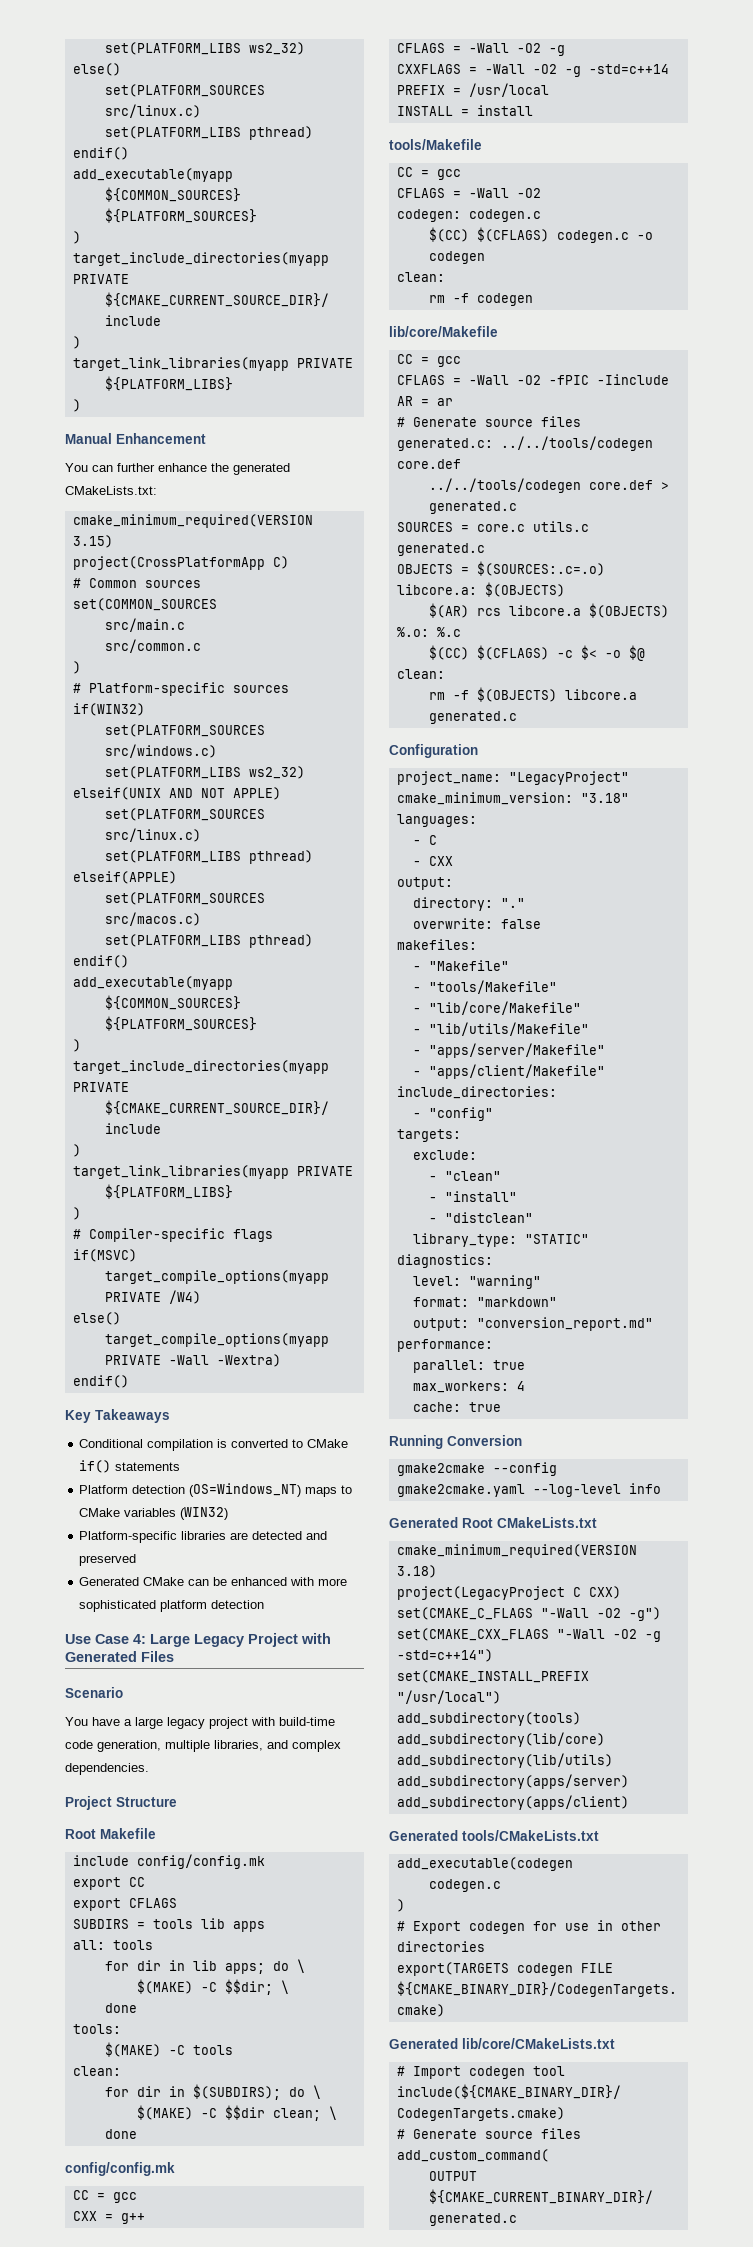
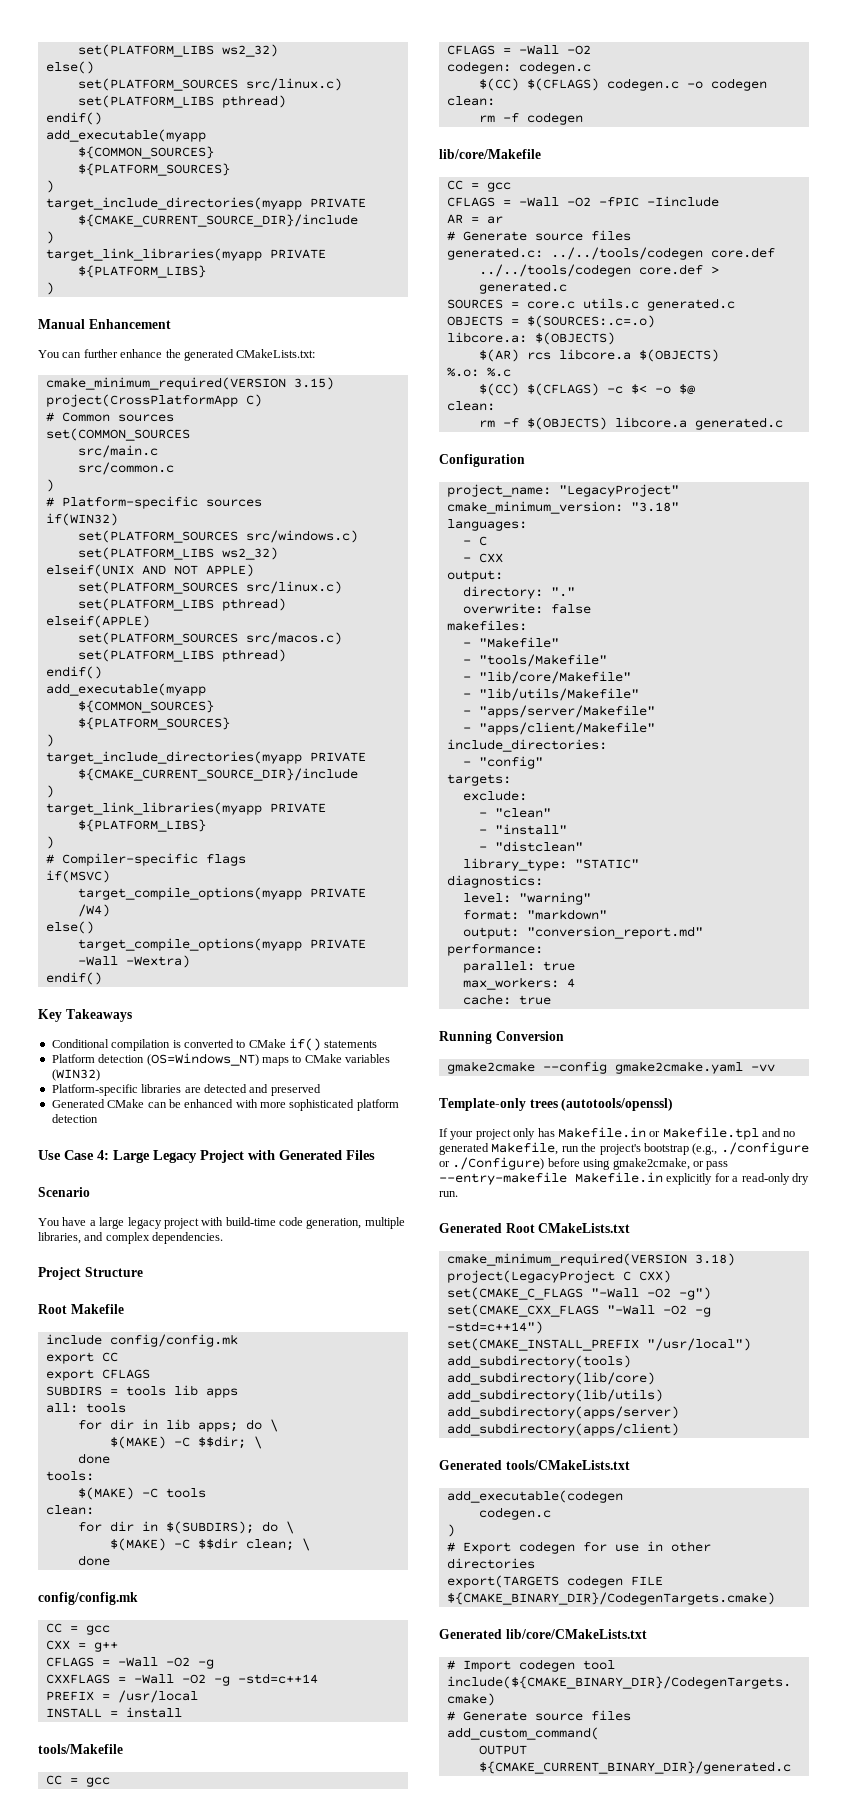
[532,1483,661,1497] --log-level info -> [750,1064,775,1072] [439,1098,674,1111] [439,1127,796,1140] [439,1142,809,1155] [439,1157,729,1170] [439,1172,809,1185] [439,1191,458,1197] -vv // Template-only trees (autotools/openssl) // If your project only has Makefile.in or Makefile.tpl and no generated Makefile, run the project's bootstrap (e.g., ./configure or ./Configure) before using gmake2cmake, or pass --entry-makefile Makefile.in explicitly for a read-only dry run.

